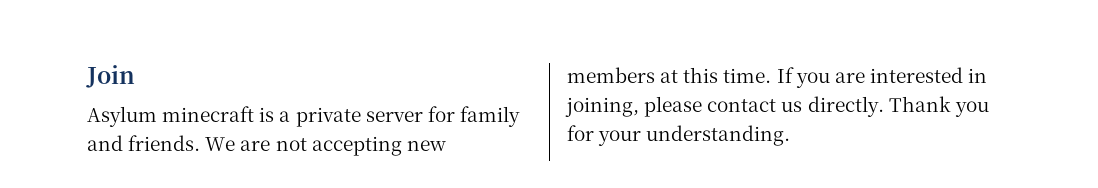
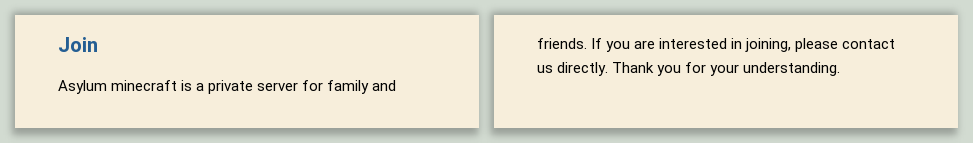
[205,136,446,156] [567,67,772,83] We are not accepting new members at this time. -> (587, 43) none

